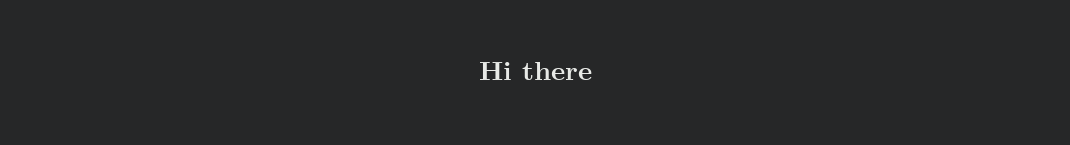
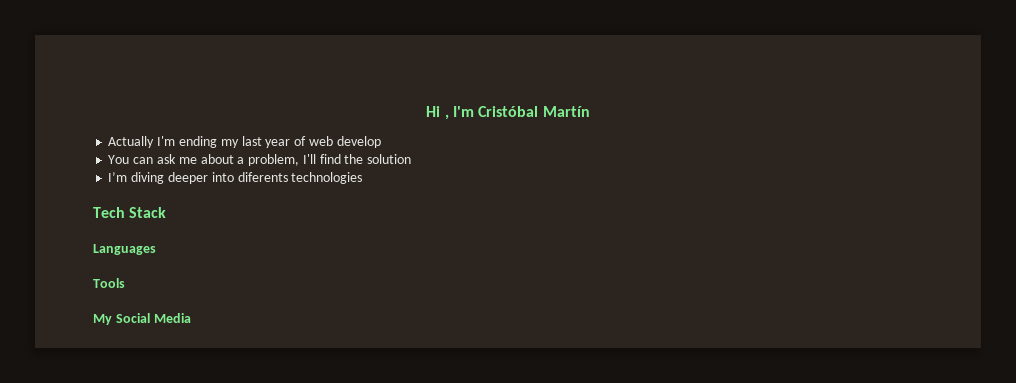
[521,62,592,80] there -> [444,106,590,120] [108,136,381,148] [108,154,412,166] [108,172,363,184] [93,207,167,218] [93,244,156,255] [93,278,125,288] [93,313,191,325] , I'm Cristóbal Martín // Actually I'm ending my last year of web develop // You can ask me about a problem, I'll find the solution // I’m diving deeper into diferents technologies // Tech Stack // Languages // Tools // My Social Media

